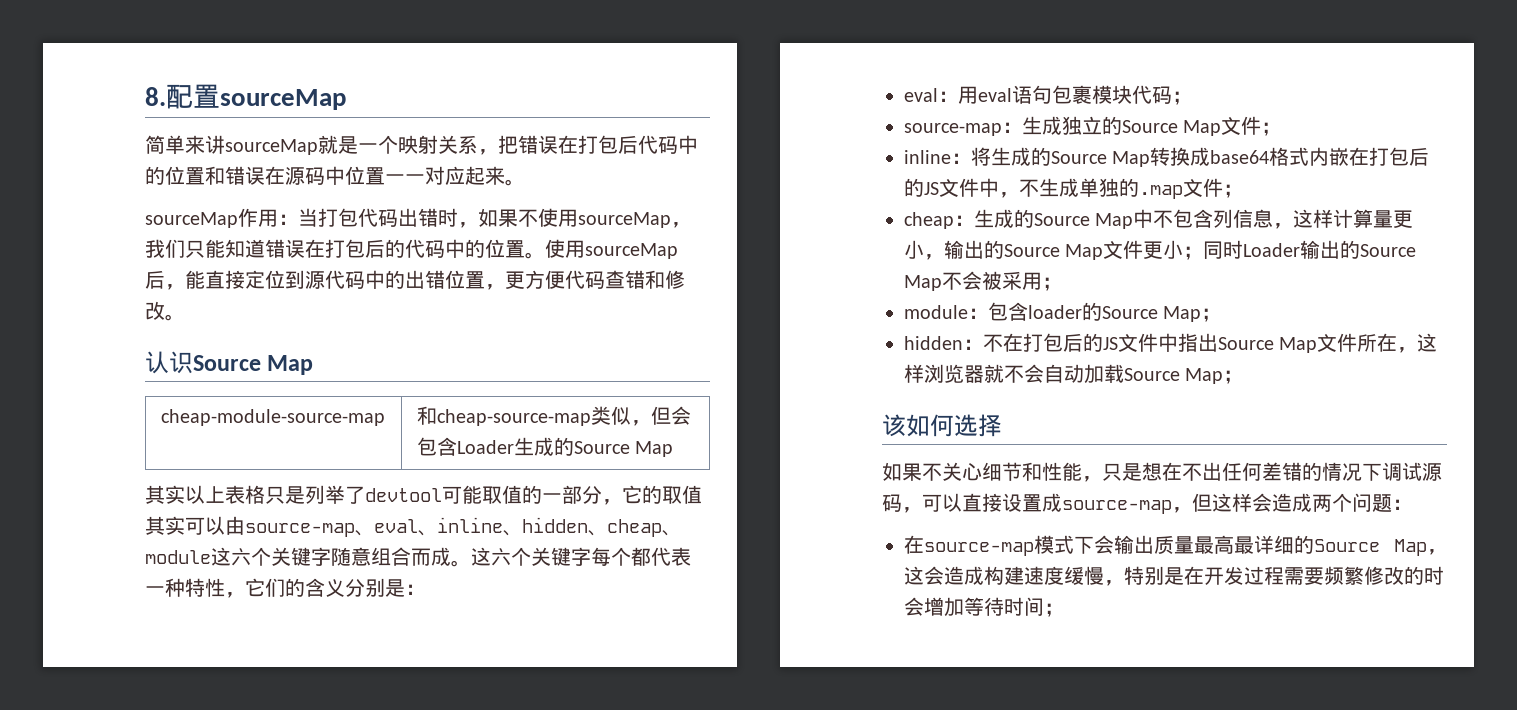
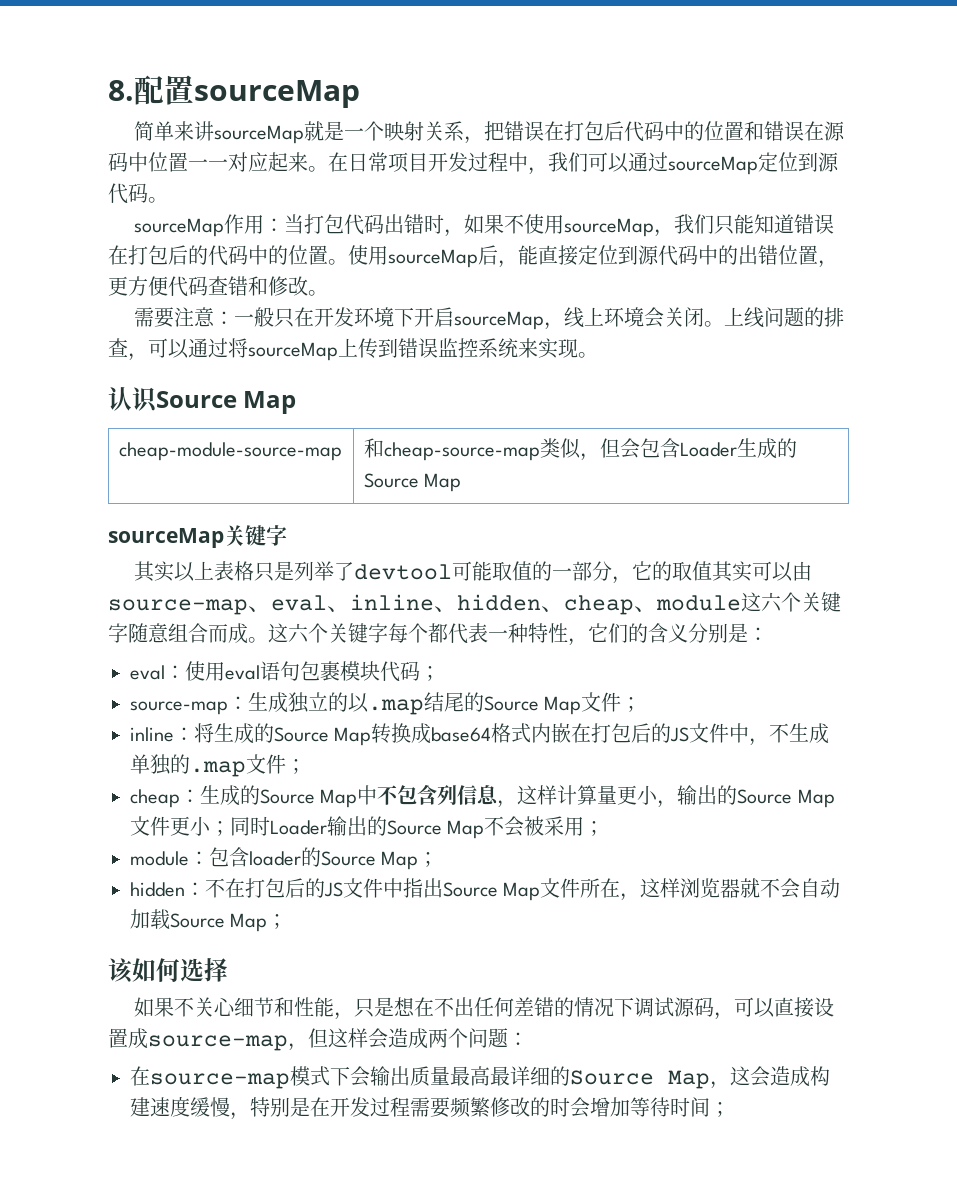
(525, 182) none -> [328,152,839,175] [108,183,168,204] 在日常项目开发过程中，我们可以通过sourceMap定位到源代码。
(185, 317) none -> [134,307,845,330] [108,338,598,361] // 需要注意：一般只在开发环境下开启sourceMap，线上环境会关闭。上线问题的排查，可以通过将sourceMap上传到错误监控系统来实现。
(674, 449) none -> [108,525,287,548] // sourceMap关键字
(958, 96) none -> [185,661,205,681] 使
(1122, 125) none -> [348,692,484,715] 以.map结尾的

